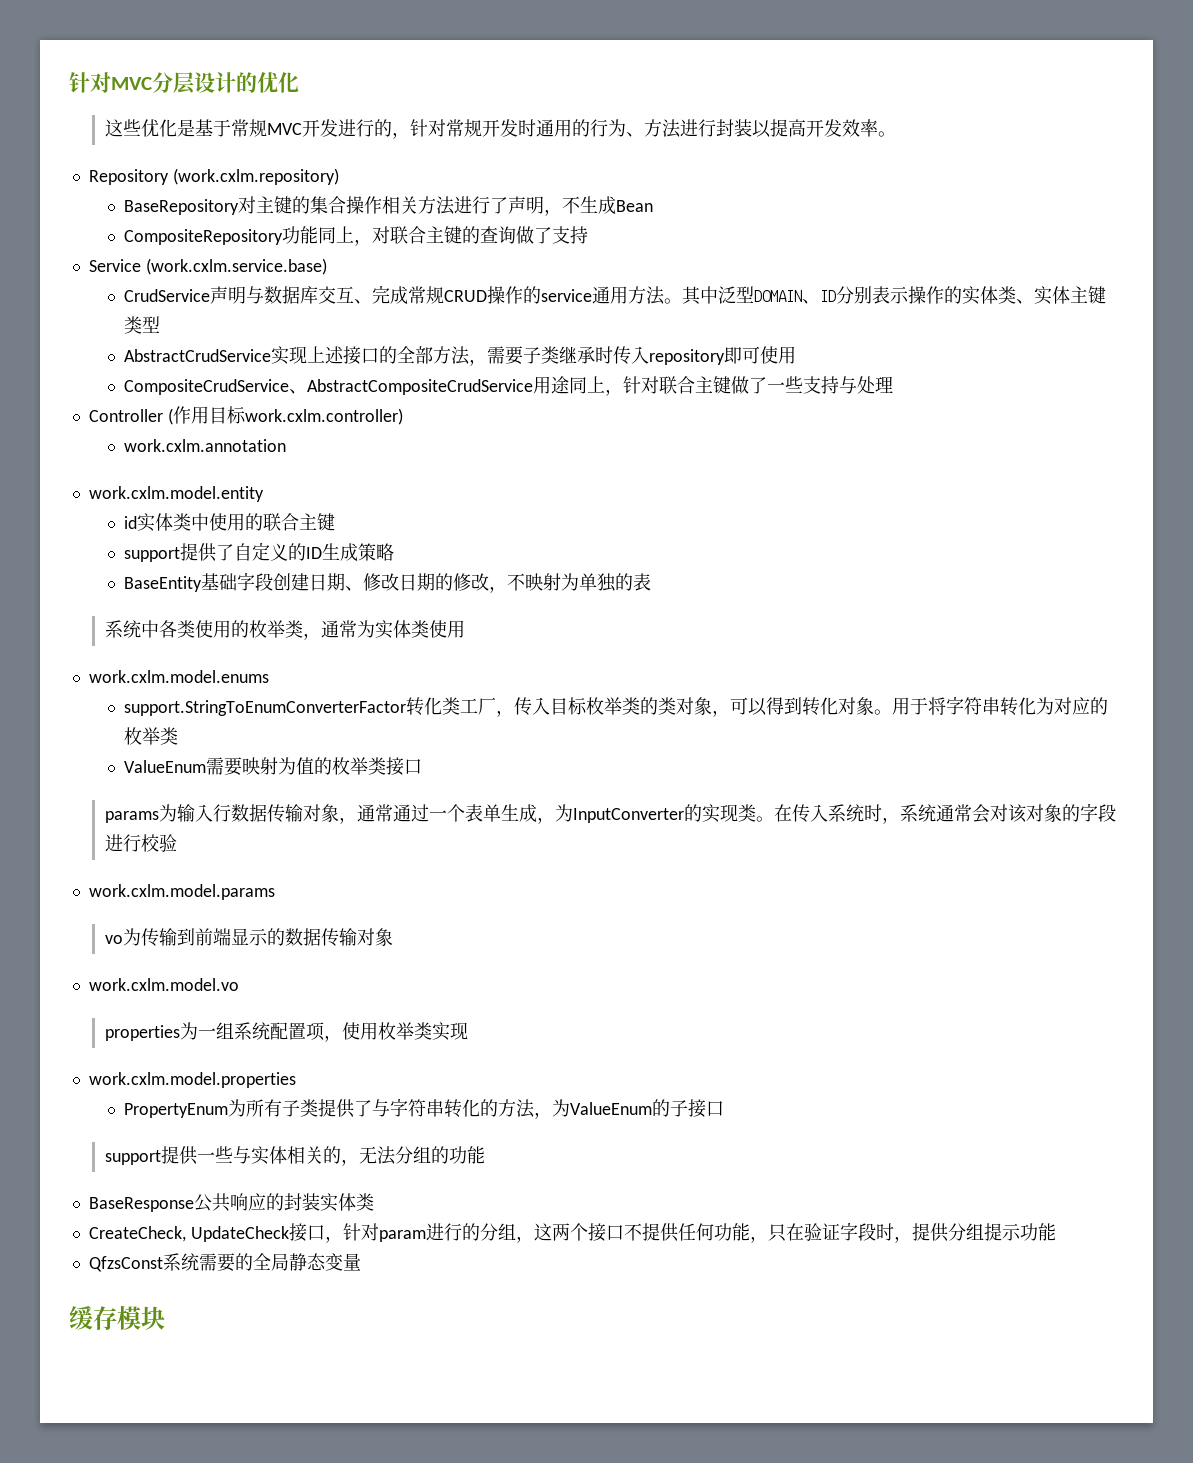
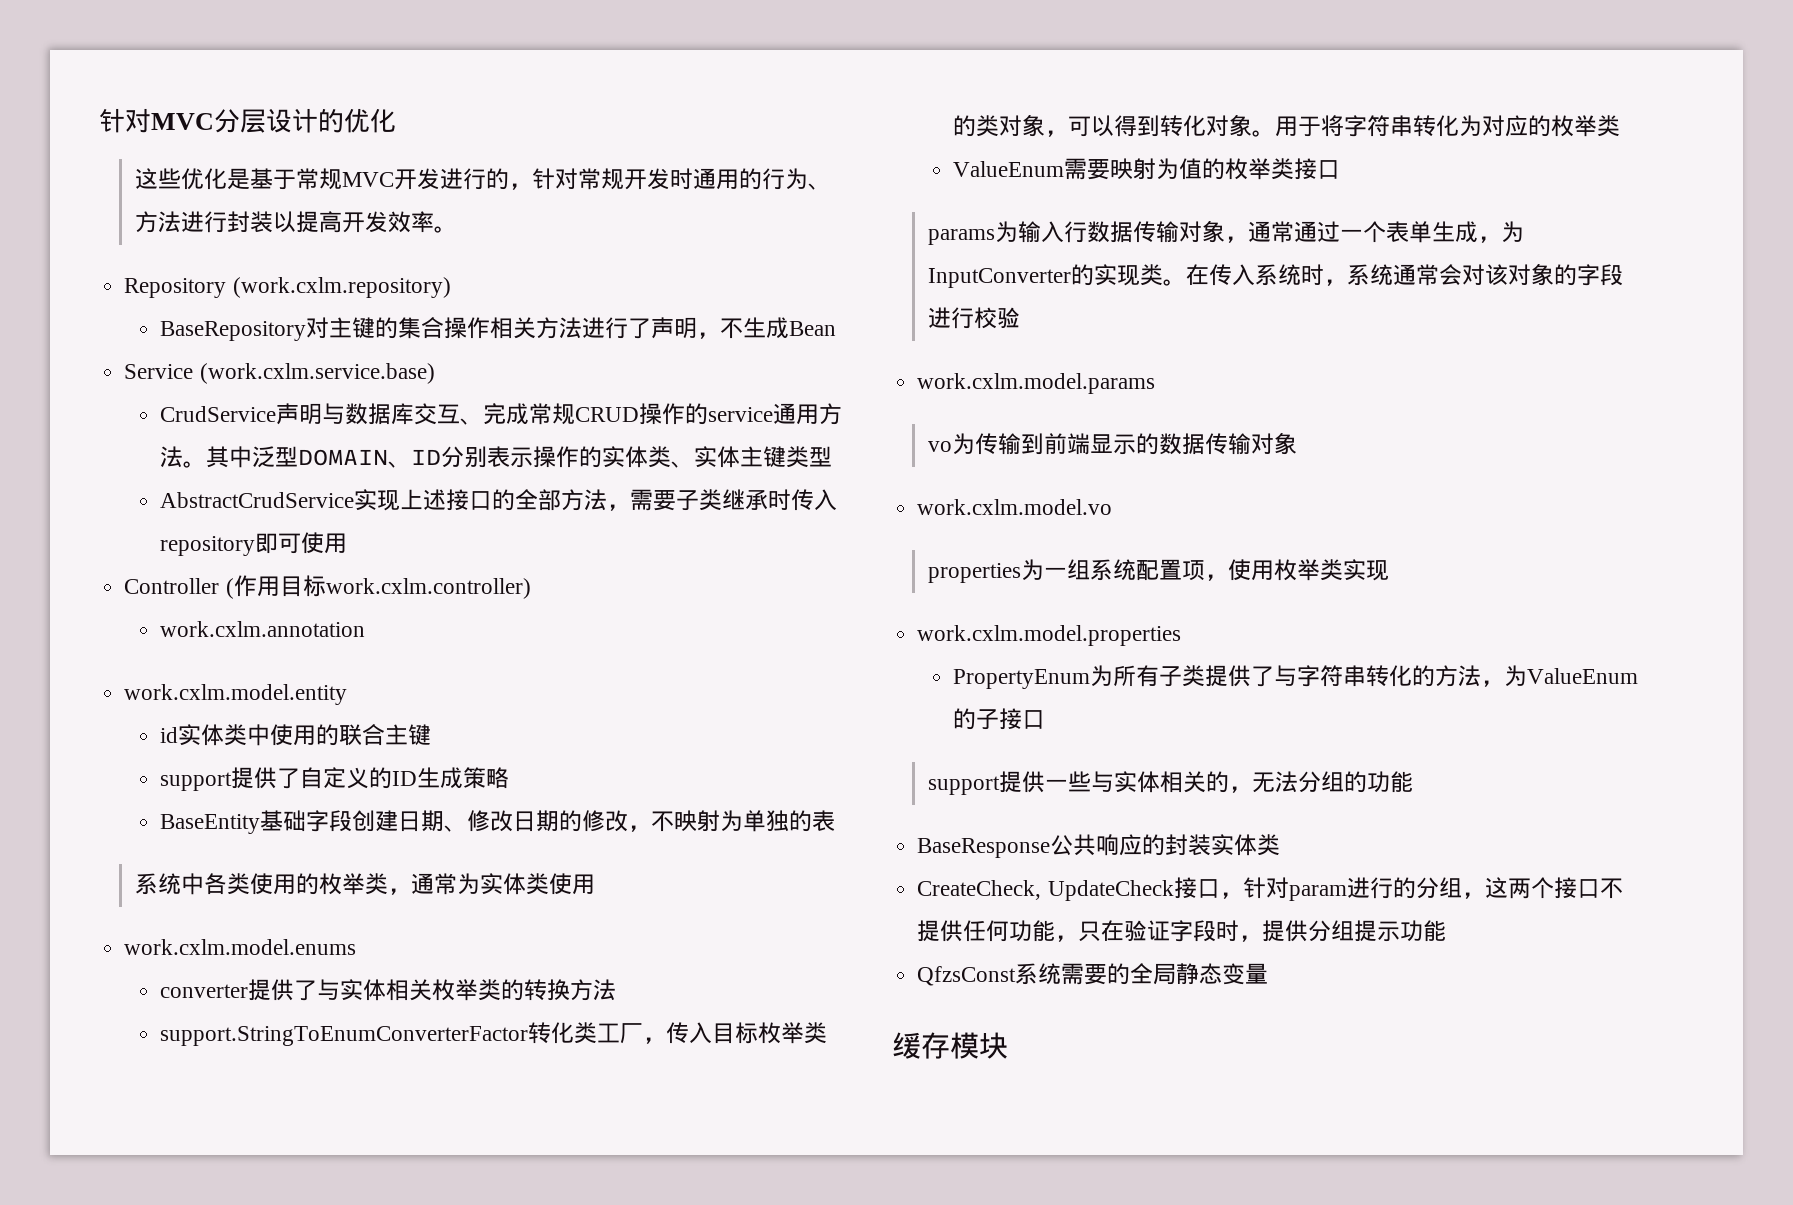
[124,226,589,246] // CompositeRepository功能同上，对联合主键的查询做了支持 -> (837, 328) none
[124,376,894,396] // CompositeCrudService、AbstractCompositeCrudService用途同上，针对联合主键做了一些支持与处理 -> (348, 543) none
(269, 676) none -> [160,979,617,1001] // converter提供了与实体相关枚举类的转换方法

